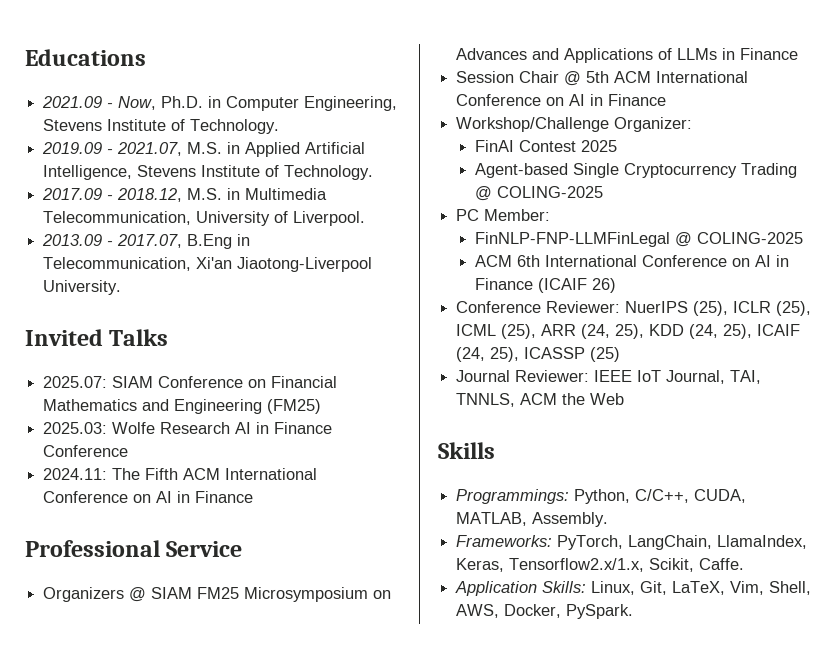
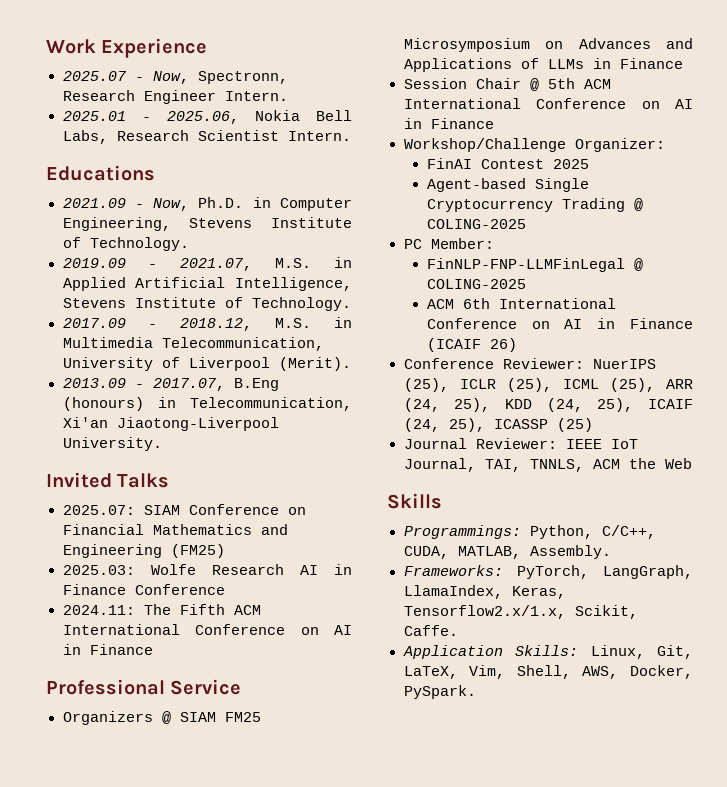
(25, 57) none -> [46,38,208,58] [62,71,288,84] [62,90,288,104] [62,110,352,124] [62,130,351,144] Work Experience // 2025.07 - Now, Spectronn, Research Engineer Intern. // 2025.01 - 2025.06, Nokia Bell Labs, Research Scientist Intern. //
[293,211,366,226] Liverpool. -> [188,357,351,371] Liverpool (Merit).
(233, 241) none -> [62,397,144,411] (honours)
[628,535,713,550] LangChain, -> [603,565,693,579] LangGraph,

